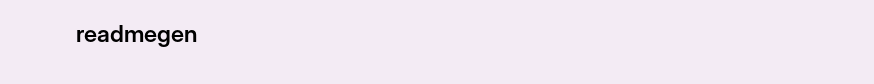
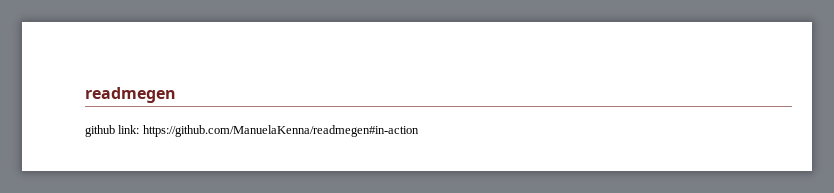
(197, 36) none -> [85,125,419,137] // github link: https://github.com/ManuelaKenna/readmegen#in-action

